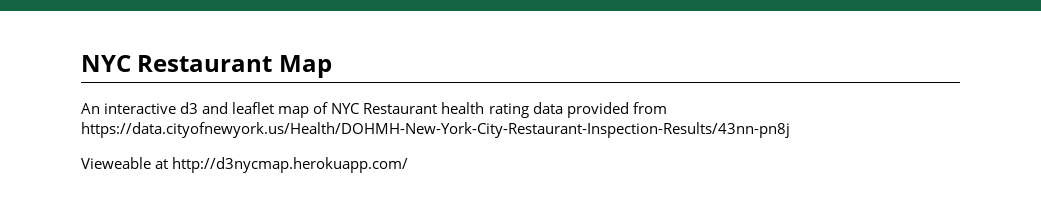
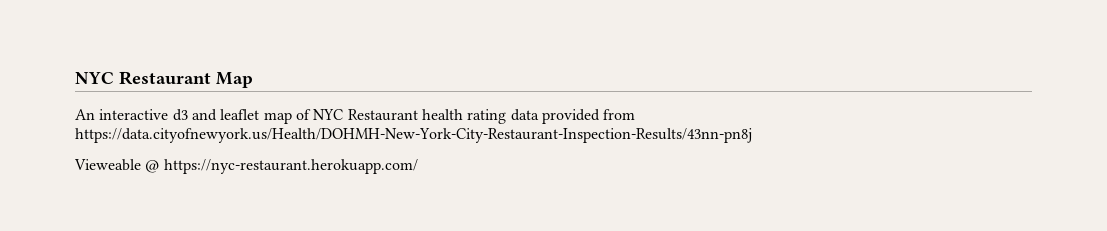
[155,157,409,173] at http://d3nycmap.herokuapp.com/ -> [145,159,418,174] @ https://nyc-restaurant.herokuapp.com/

